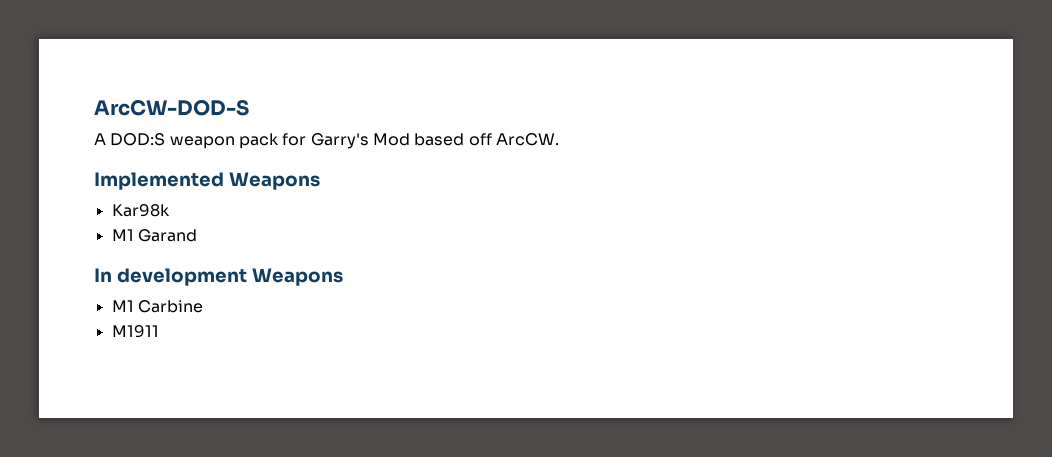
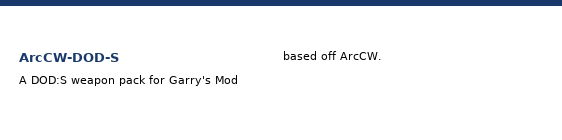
[94,172,320,190] [111,204,170,217] [111,229,197,242] [94,268,343,286] [111,300,203,313] [111,325,159,338] // Implemented Weapons // Kar98k // M1 Garand // In development Weapons // M1 Carbine // M1911 -> (382, 56) none

